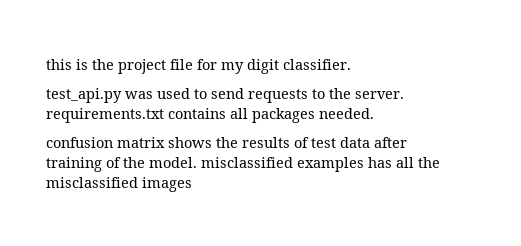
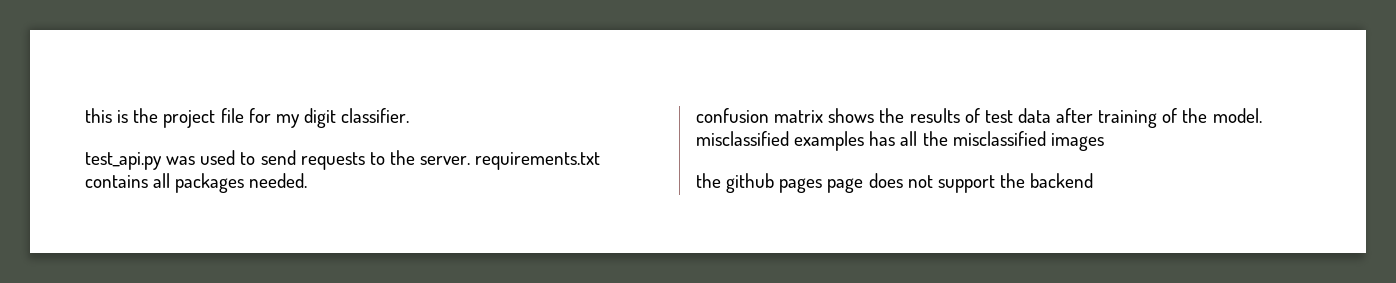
(192, 184) none -> [696,173,1094,193] // the github pages page does not support the backend

